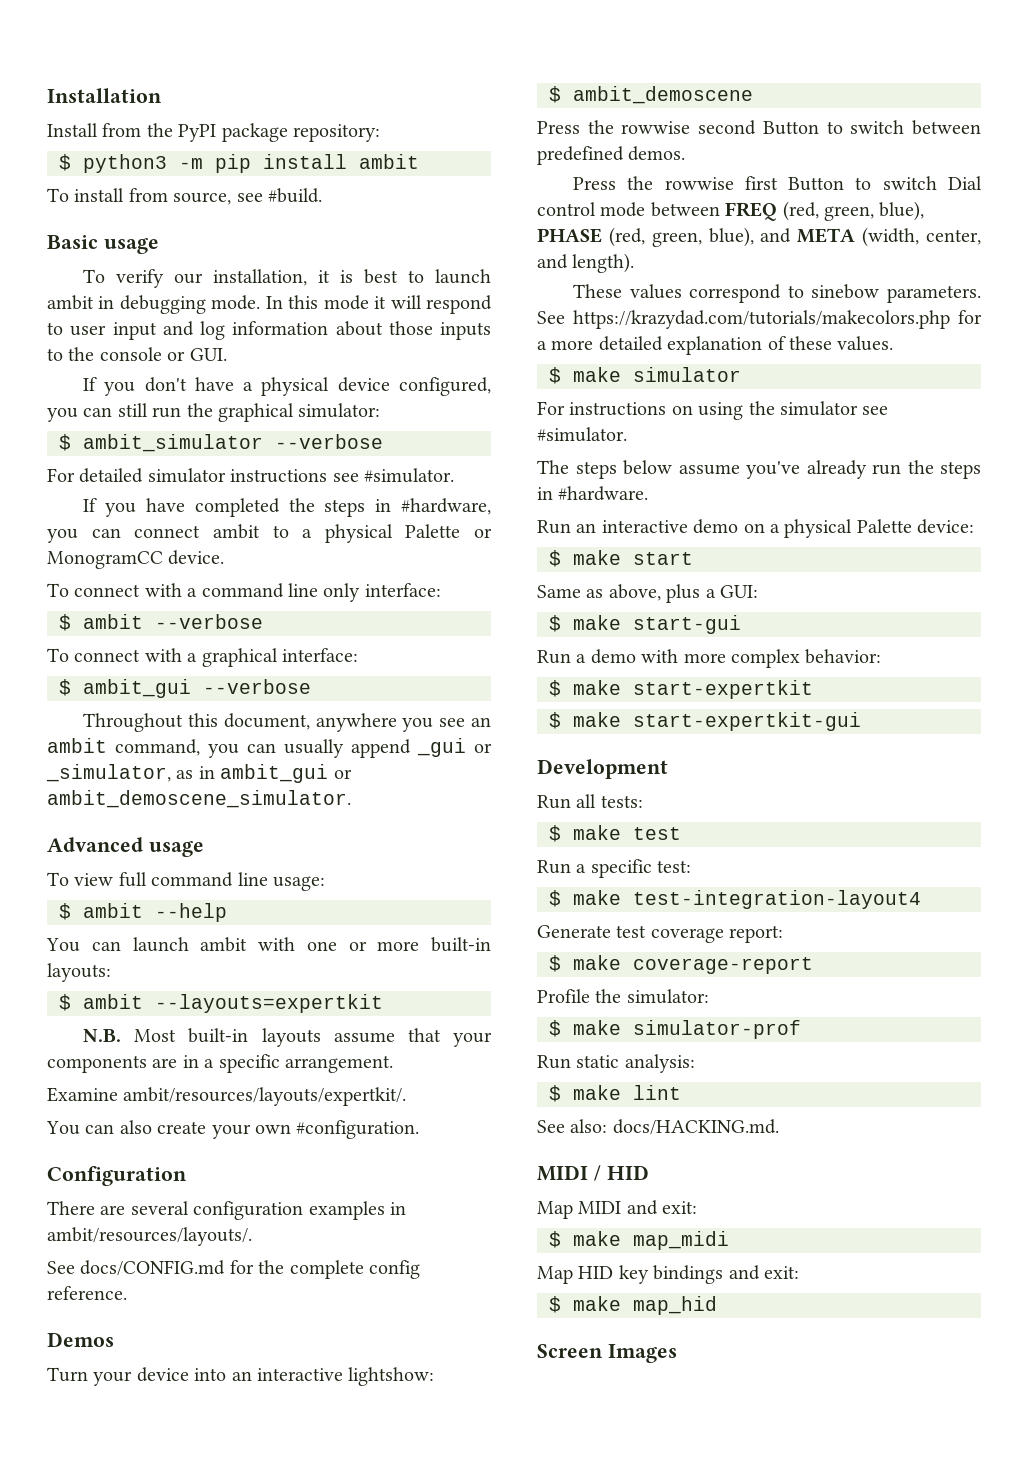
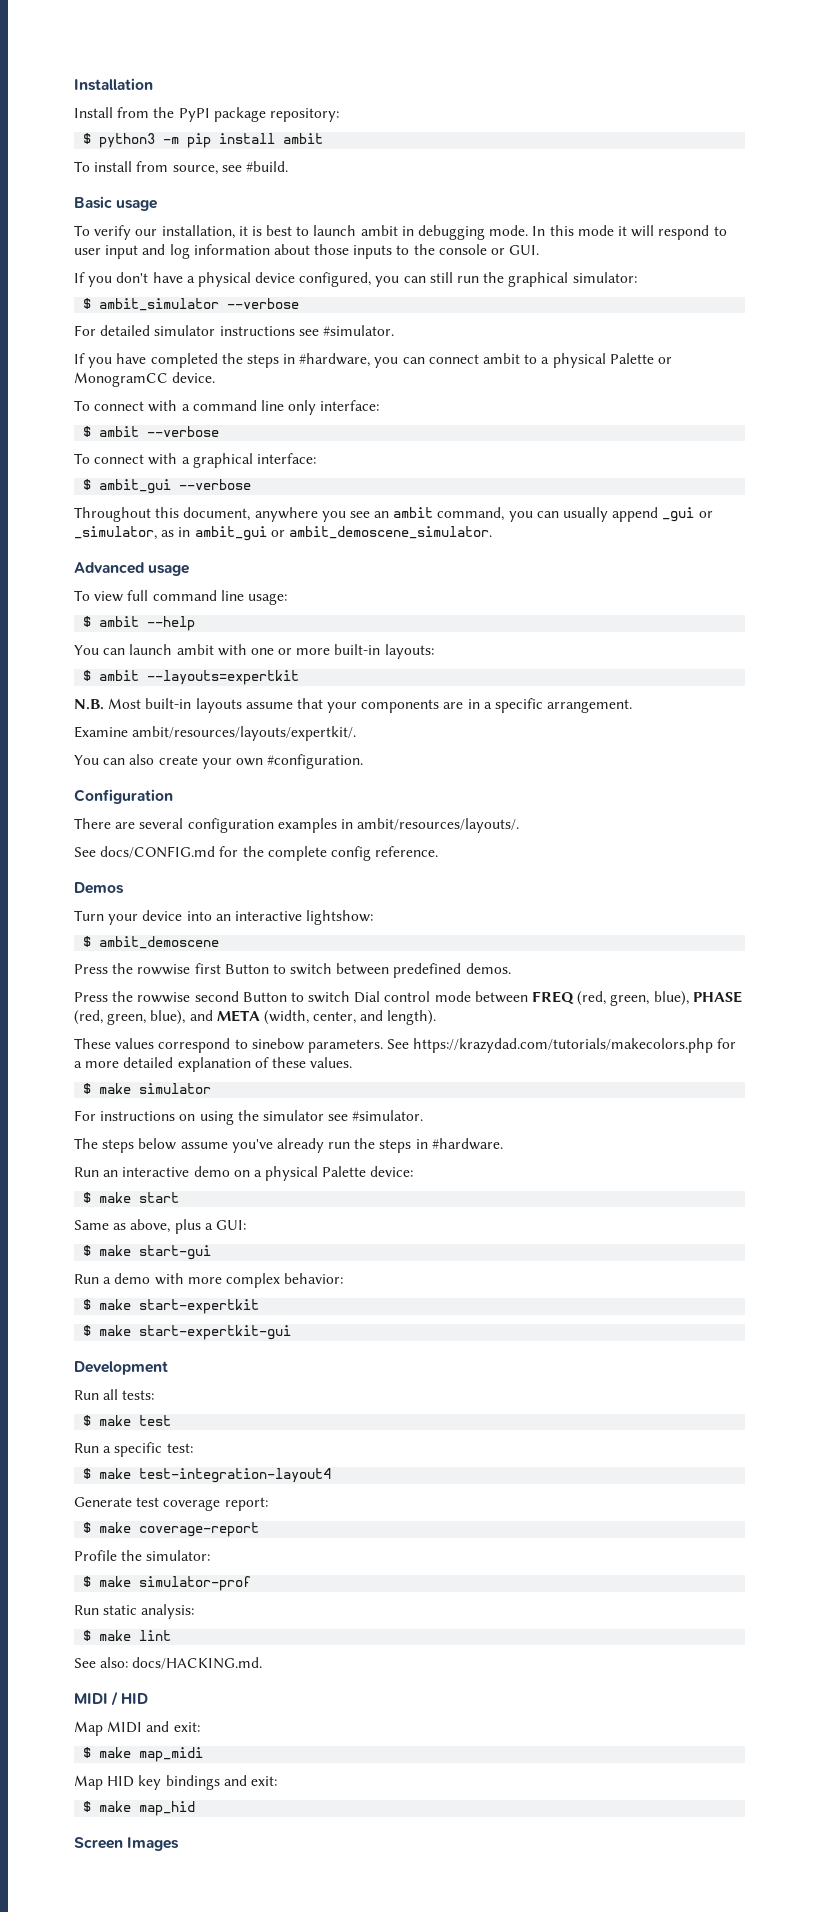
[698,120,757,135] second -> [194,963,221,974] first
[744,176,778,190] first -> [194,991,239,1002] second

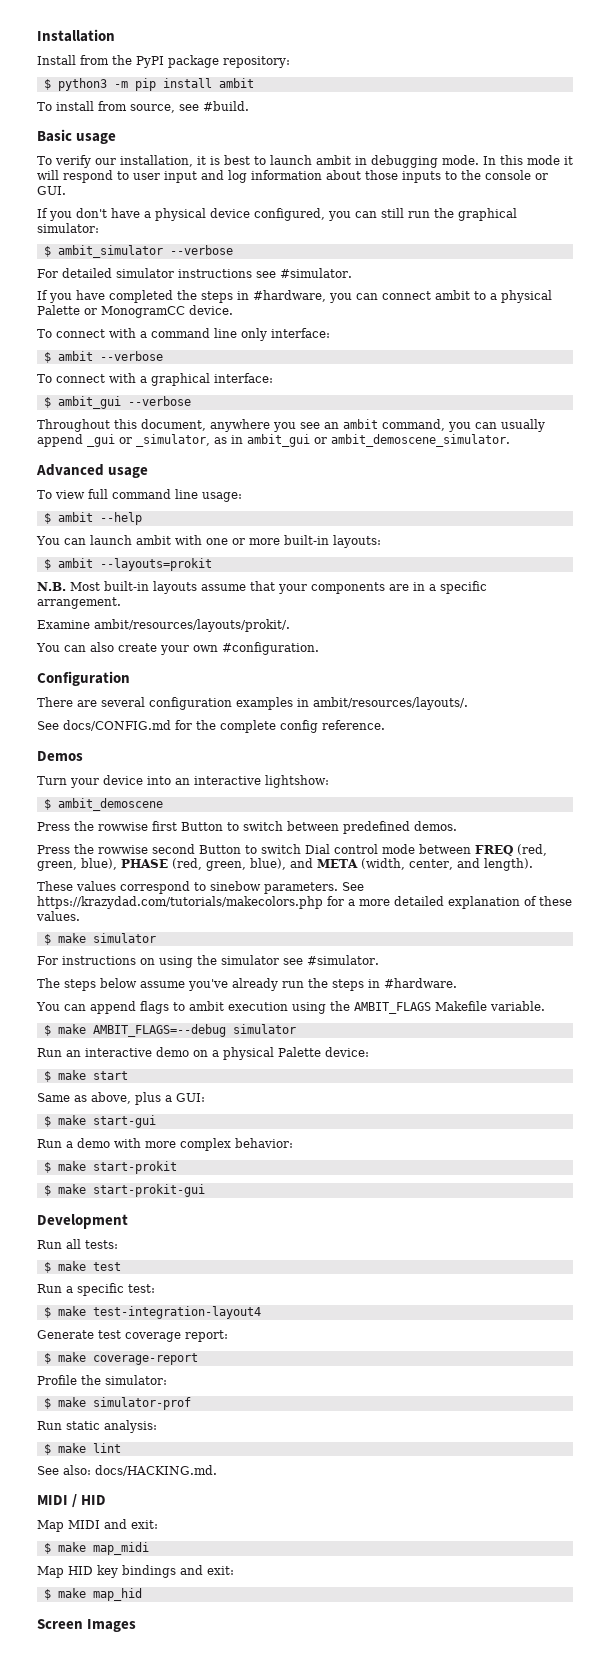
[147,670,300,685] --layouts=expertkit -> [99,558,212,571] --layouts=prokit
[132,726,357,741] ambit/resources/layouts/expertkit/. -> [94,619,290,632] ambit/resources/layouts/prokit/.
(503, 1144) none -> [36,1001,545,1014] [43,1024,296,1037] // You can append flags to ambit execution using the AMBIT_FLAGS Makefile variable. // $ make AMBIT_FLAGS=--debug simulator
[139,1299,260,1314] [83,1325,292,1340] start-expertkit // $ make start-expertkit-gui -> [92,1161,177,1174] [43,1184,205,1197] start-prokit // $ make start-prokit-gui

